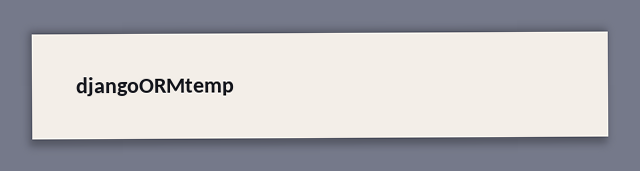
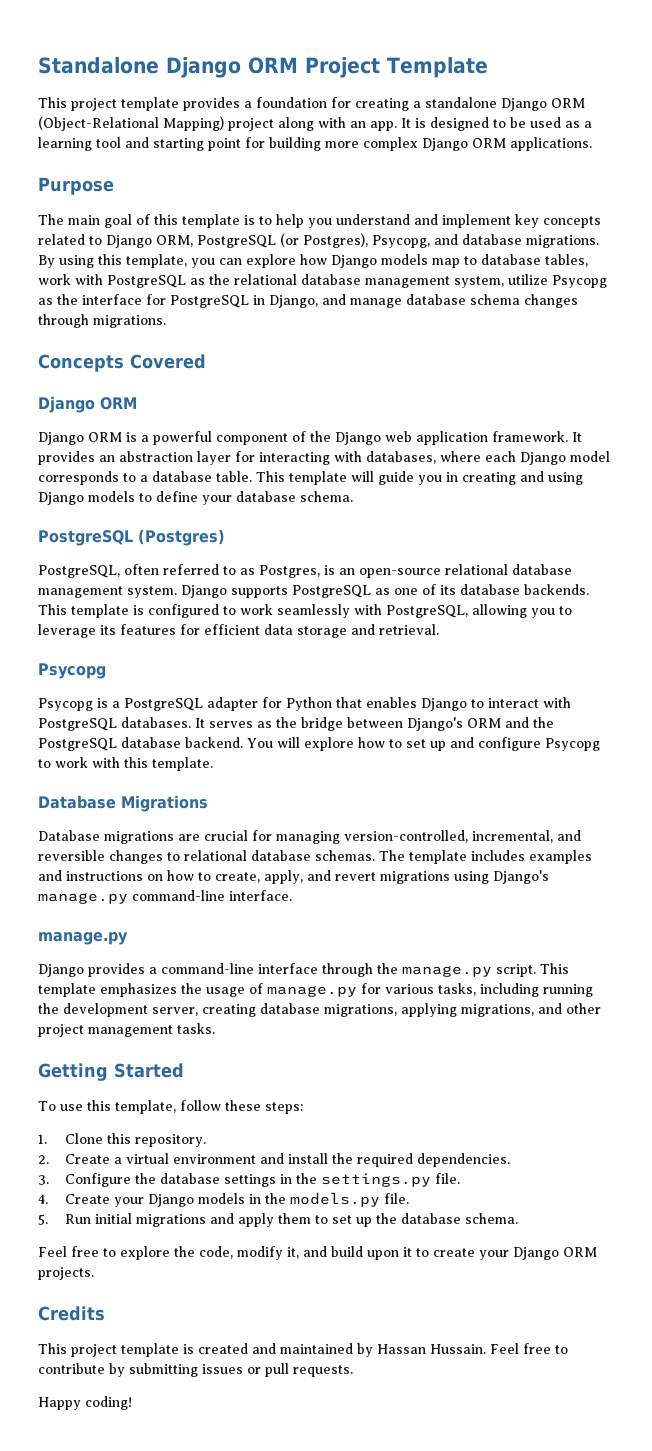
[75,76,235,97] djangoORMtemp -> [38,57,488,78] [38,97,585,111] [38,116,592,131] [38,137,592,151] [38,177,114,195] [38,214,601,228] [38,233,599,248] [38,254,588,268] [38,274,607,288] [38,294,578,308] [38,314,166,328] [38,354,206,372] [38,396,137,413] [38,431,582,445] [38,451,610,465] [38,471,583,485] [38,491,353,505] [38,529,225,546] [38,564,572,578] [38,584,589,598] [38,604,572,618] [38,624,439,638] [38,663,106,679] [38,697,571,711] [38,717,554,731] [38,737,600,751] [38,757,213,771] [38,795,208,812] [38,830,581,844] [38,850,592,864] [38,870,549,884] [38,890,292,904] [38,932,128,945] [38,963,569,977] [38,983,593,997] [38,1003,601,1017] [38,1023,215,1037] [38,1063,184,1081] [38,1100,303,1114] [38,1133,206,1147] [38,1153,510,1167] [38,1173,460,1187] [38,1192,409,1207] [38,1213,518,1227] [38,1246,597,1260] [38,1267,94,1280] [38,1306,105,1321] [38,1343,568,1357] [38,1363,353,1377] [38,1396,132,1410] Standalone Django ORM Project Template // This project template provides a foundation for creating a standalone Django ORM (Object-Relational Mapping) project along with an app. It is designed to be used as a learning tool and starting point for building more complex Django ORM applications. // Purpose // The main goal of this template is to help you understand and implement key concepts related to Django ORM, PostgreSQL (or Postgres), Psycopg, and database migrations. By using this template, you can explore how Django models map to database tables, work with PostgreSQL as the relational database management system, utilize Psycopg as the interface for PostgreSQL in Django, and manage database schema changes through migrations. // Concepts Covered // Django ORM // Django ORM is a powerful component of the Django web application framework. It provides an abstraction layer for interacting with databases, where each Django model corresponds to a database table. This template will guide you in creating and using Django models to define your database schema. // PostgreSQL (Postgres) // PostgreSQL, often referred to as Postgres, is an open-source relational database management system. Django supports PostgreSQL as one of its database backends. This template is configured to work seamlessly with PostgreSQL, allowing you to leverage its features for efficient data storage and retrieval. // Psycopg // Psycopg is a PostgreSQL adapter for Python that enables Django to interact with PostgreSQL databases. It serves as the bridge between Django's ORM and the PostgreSQL database backend. You will explore how to set up and configure Psycopg to work with this template. // Database Migrations // Database migrations are crucial for managing version-controlled, incremental, and reversible changes to relational database schemas. The template includes examples and instructions on how to create, apply, and revert migrations using Django's manage.py command-line interface. // manage.py // Django provides a command-line interface through the manage.py script. This template emphasizes the usage of manage.py for various tasks, including running the development server, creating database migrations, applying migrations, and other project management tasks. // Getting Started // To use this template, follow these steps: // 1. Clone this repository. // 2. Create a virtual environment and install the required dependencies. // 3. Configure the database settings in the settings.py file. // 4. Create your Django models in the models.py file. // 5. Run initial migrations and apply them to set up the database schema. // Feel free to explore the code, modify it, and build upon it to create your Django ORM projects. // Credits // This project template is created and maintained by Hassan Hussain. Feel free to contribute by submitting issues or pull requests. // Happy coding!

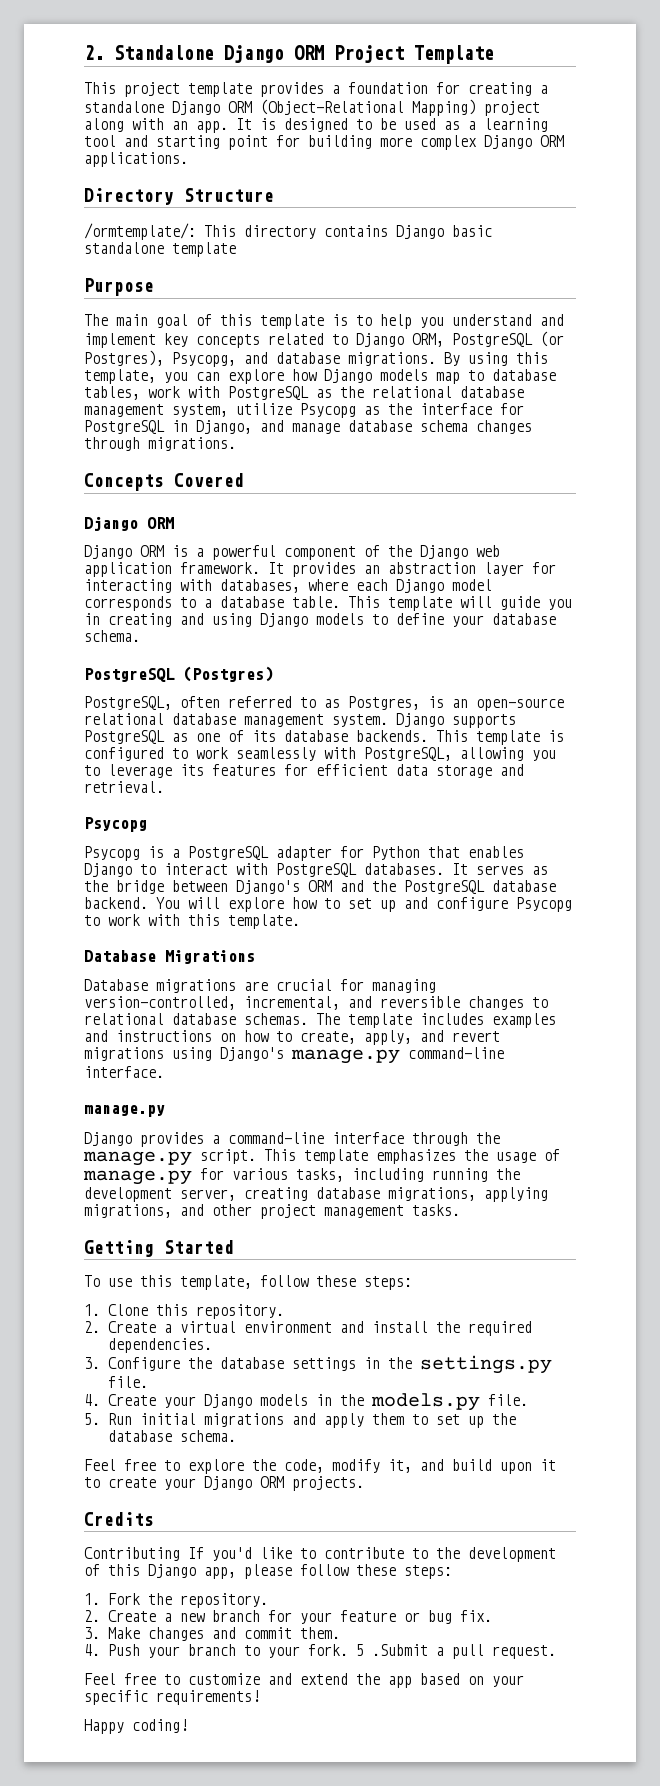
(38, 65) none -> [84,45,104,60] 2.
(592, 144) none -> [84,188,274,205] [84,223,492,240] [84,242,236,257] // Directory Structure // /ormtemplate/: This directory contains Django basic standalone template
[38,1343,568,1357] [38,1363,353,1377] This project template is created and maintained by Hassan Hussain. Feel free to contribute by submitting issues or pull requests. -> [84,1547,556,1562] [84,1564,452,1579] [84,1593,268,1608] [84,1610,492,1624] [84,1627,340,1641] [84,1644,556,1659] [84,1673,524,1688] [84,1690,260,1705] Contributing If you'd like to contribute to the development of this Django app, please follow these steps: // 1. Fork the repository. // 2. Create a new branch for your feature or bug fix. // 3. Make changes and commit them. // 4. Push your branch to your fork. 5 .Submit a pull request. // Feel free to customize and extend the app based on your specific requirements!

